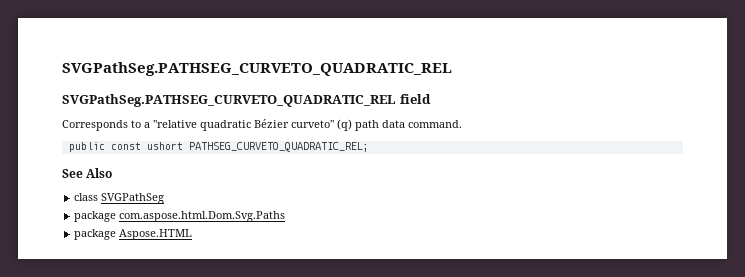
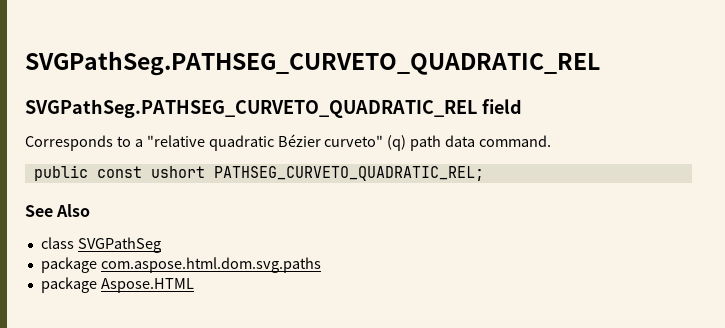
[119,211,286,222] com.aspose.html.Dom.Svg.Paths -> [100,257,321,273] com.aspose.html.dom.svg.paths

